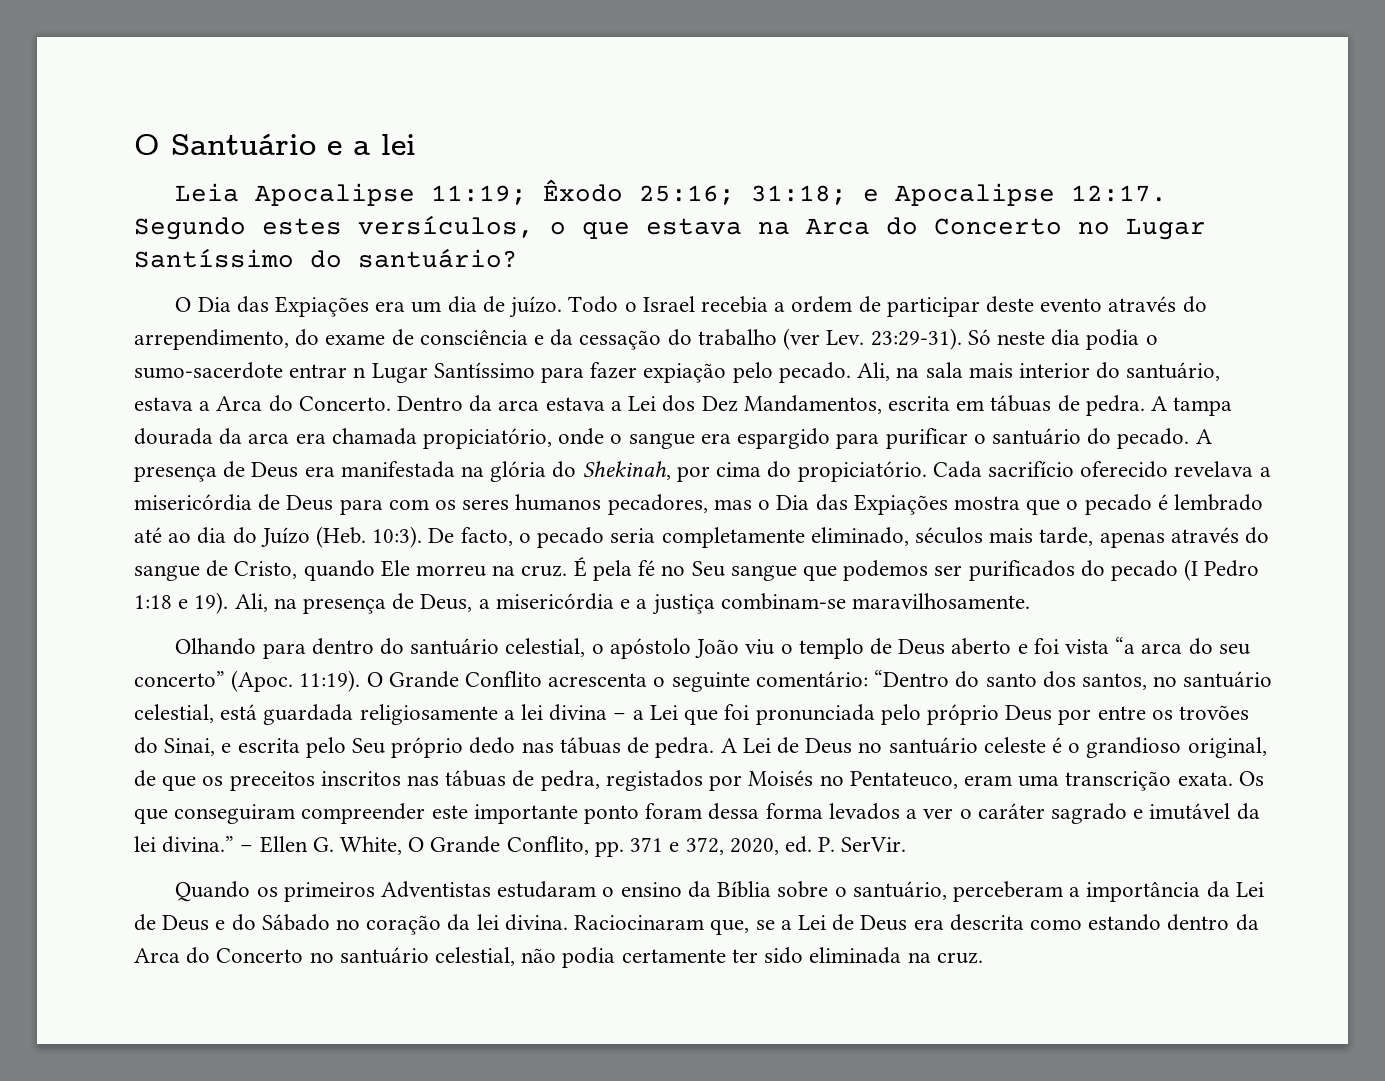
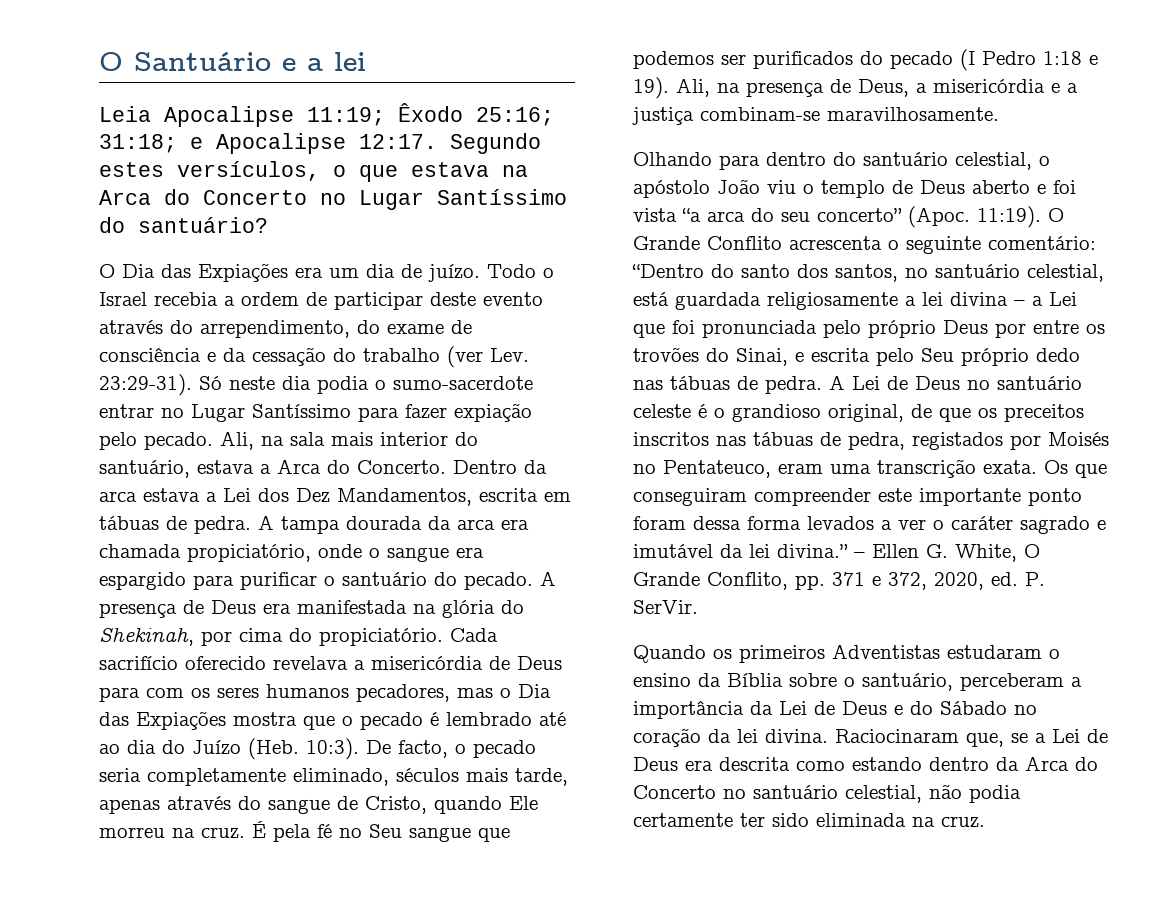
[353,367,367,378] n -> [161,408,184,418] no

